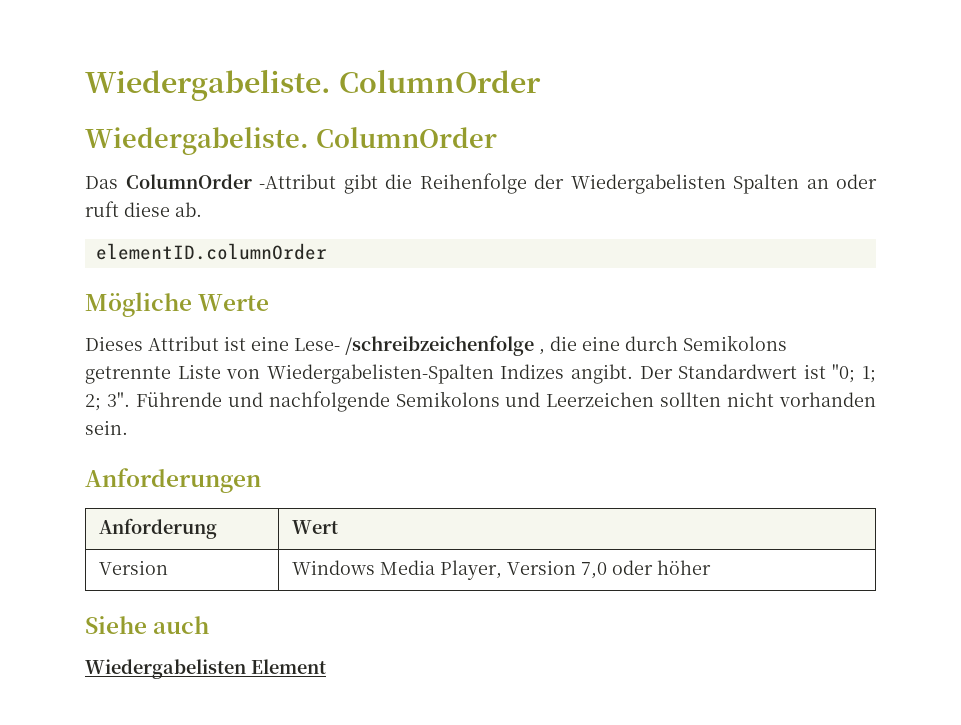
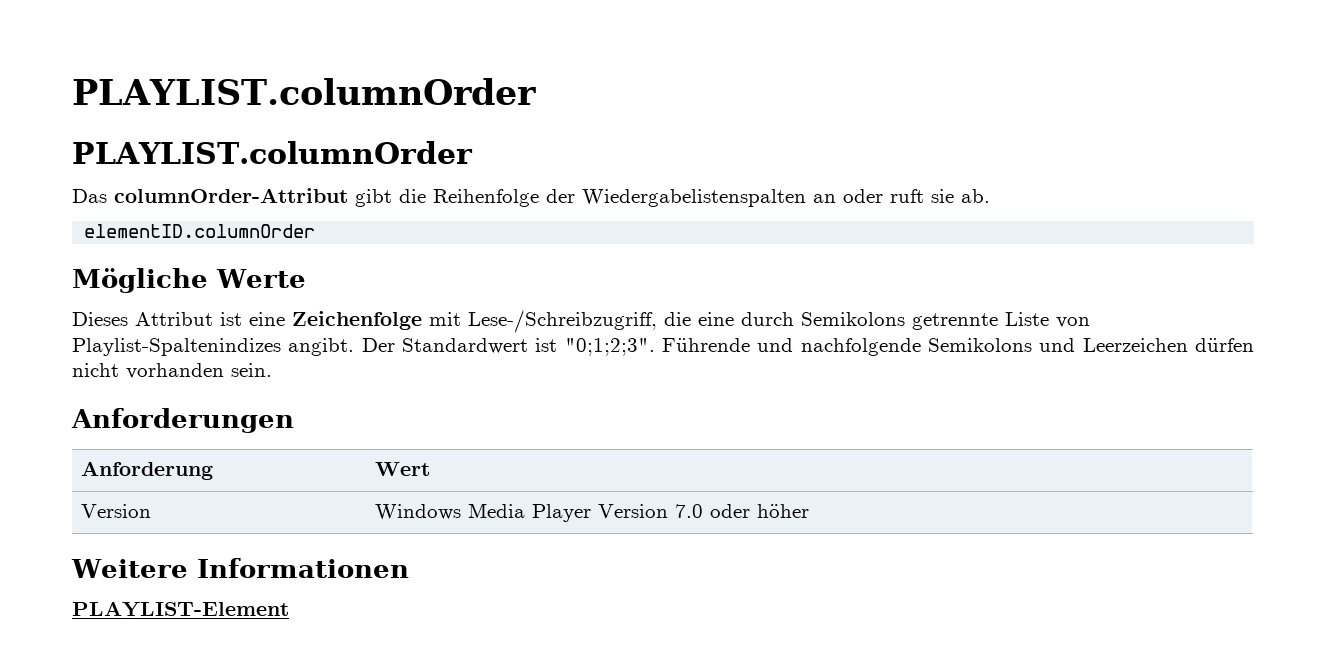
[85,69,541,101] [85,127,497,155] Wiedergabeliste. ColumnOrder // Wiedergabeliste. ColumnOrder -> [72,78,536,105] [72,141,473,164] PLAYLIST.columnOrder // PLAYLIST.columnOrder
[125,174,336,189] ColumnOrder -Attribut -> [114,188,348,203] columnOrder-Attribut
[570,174,799,194] Wiedergabelisten Spalten -> [582,189,806,207] Wiedergabelistenspalten
[124,202,170,217] diese -> [931,189,954,203] sie
[294,335,545,356] Lese- /schreibzeichenfolge , -> [292,310,657,333] Zeichenfolge mit Lese-/Schreibzugriff,
[266,364,565,384] Wiedergabelisten-Spalten Indizes -> [72,338,281,356] Playlist-Spaltenindizes
[832,364,877,383] [85,392,130,411] "0; 1; 2; 3". -> [564,338,655,356] "0;1;2;3".
[660,392,722,407] sollten -> [1195,338,1255,352] dürfen
[440,560,608,580] Player, Version 7,0 -> [531,504,703,522] Player Version 7.0
[85,616,210,634] [85,659,326,679] Siehe auch // Wiedergabelisten Element -> [71,558,409,578] [72,601,289,617] Weitere Informationen // PLAYLIST-Element

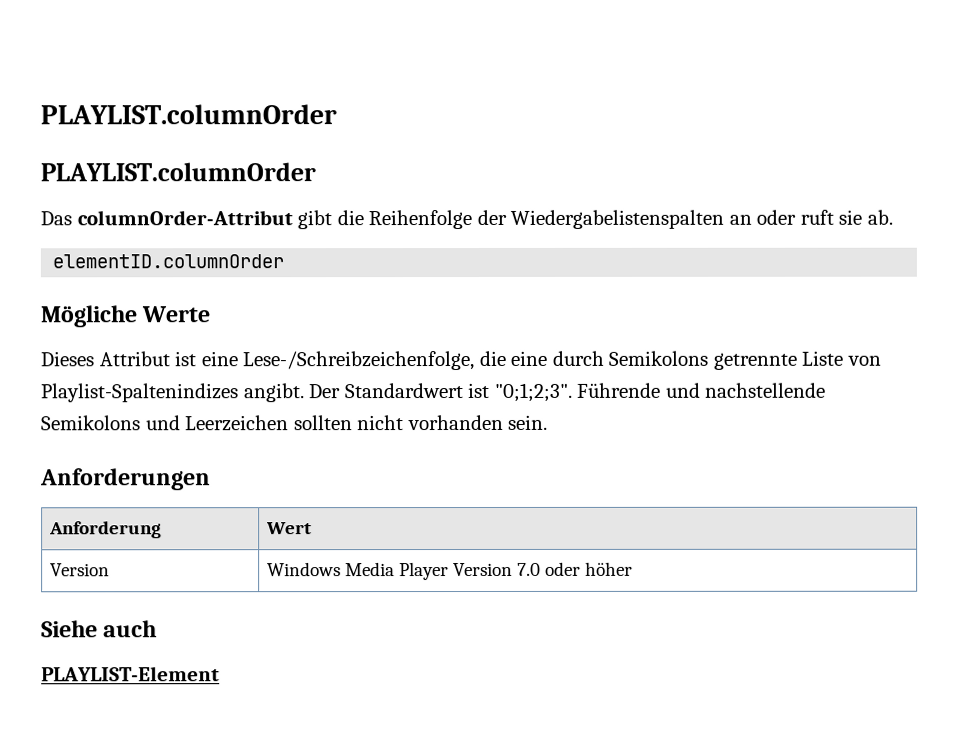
[292,310,657,333] Zeichenfolge mit Lese-/Schreibzugriff, -> [242,351,476,371] Lese-/Schreibzeichenfolge,
[800,338,921,356] nachfolgende -> [705,382,827,398] nachstellende
[1195,338,1255,352] dürfen -> [293,415,353,431] sollten
[71,558,409,578] Weitere Informationen -> [41,620,158,638] Siehe auch

